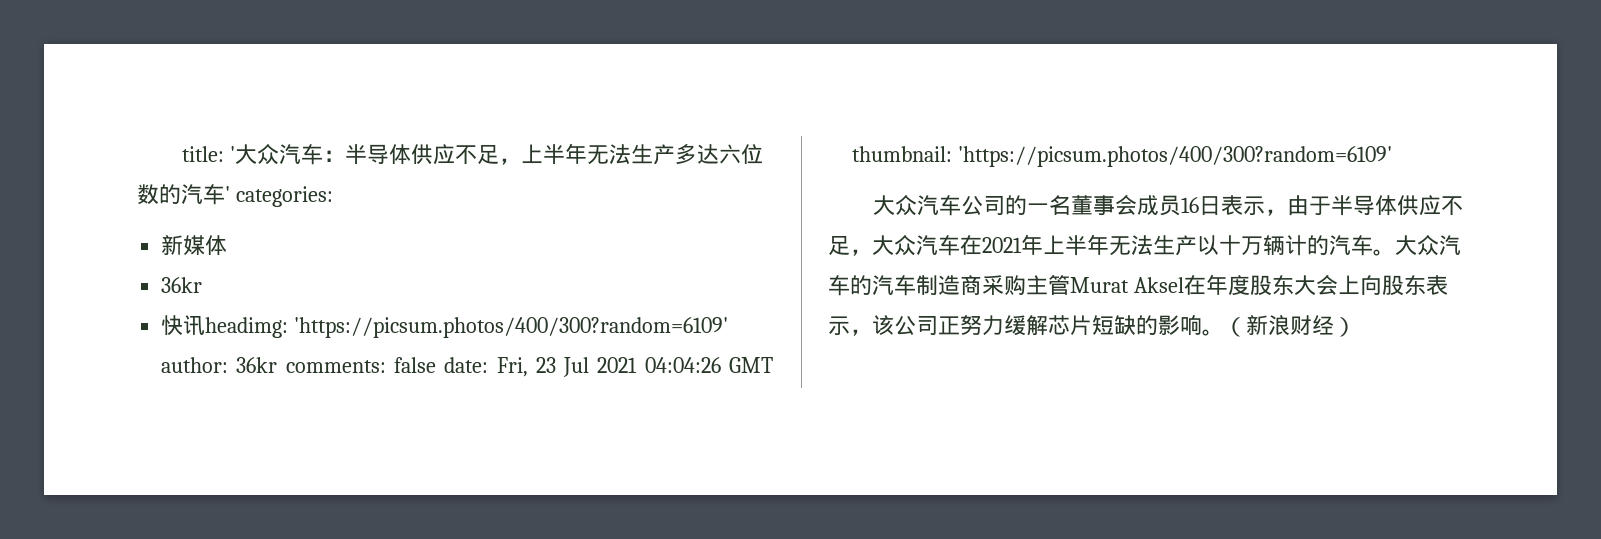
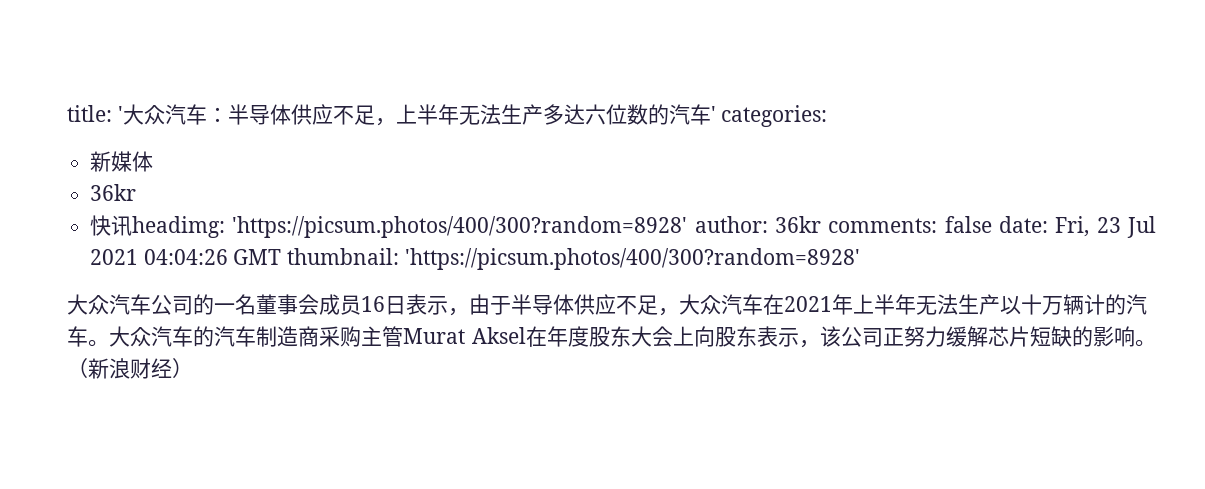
[294,317,729,338] 'https://picsum.photos/400/300?random=6109' -> [232,216,688,238] 'https://picsum.photos/400/300?random=8928'
[958,146,1393,167] 'https://picsum.photos/400/300?random=6109' -> [404,248,860,270] 'https://picsum.photos/400/300?random=8928'

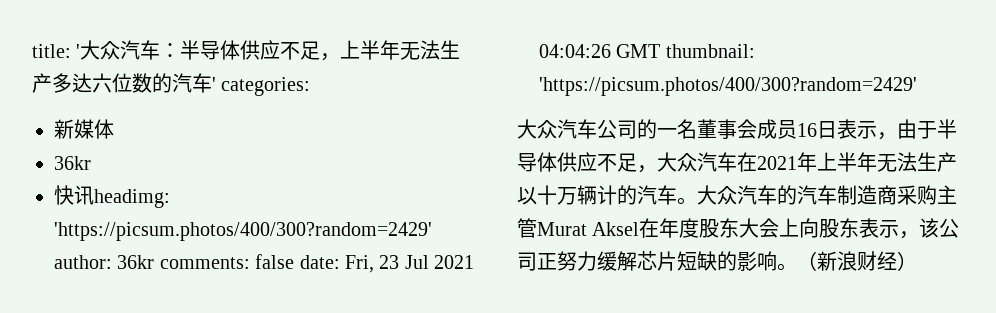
[232,216,688,238] 'https://picsum.photos/400/300?random=8928' -> [54,222,432,241] 'https://picsum.photos/400/300?random=2429'
[404,248,860,270] 'https://picsum.photos/400/300?random=8928' -> [539,77,917,96] 'https://picsum.photos/400/300?random=2429'

